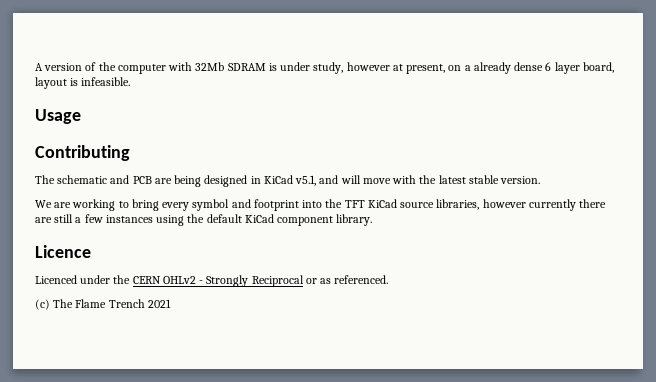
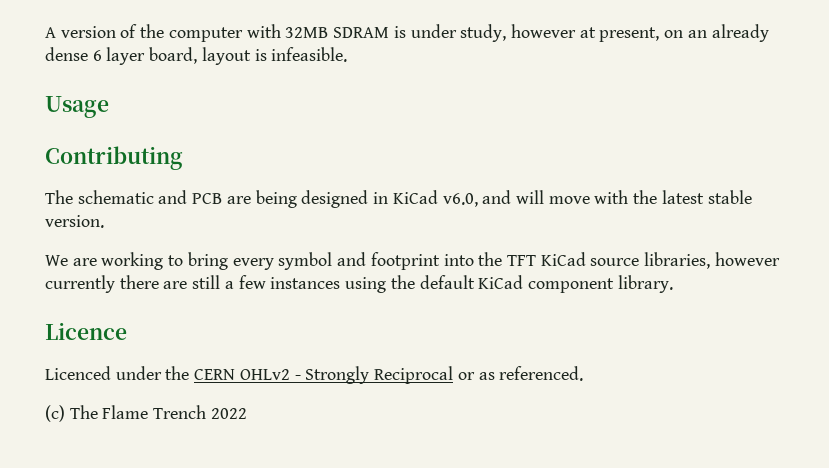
[195,62,225,71] 32Mb -> [285,27,329,38] 32MB
[464,65,471,71] a -> [687,30,707,38] an
[295,175,317,186] v5.1, -> [442,193,478,207] v6.0,
[147,299,171,308] 2021 -> [210,408,247,419] 2022

